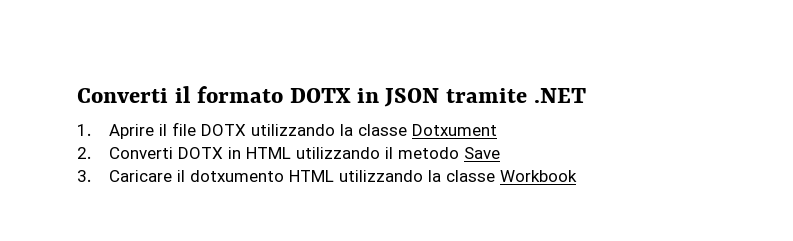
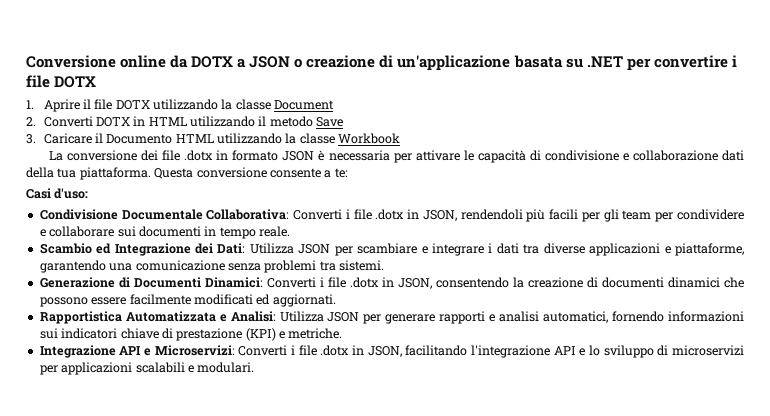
[77,86,587,107] Converti il formato DOTX in JSON tramite .NET -> [26,55,737,71] [26,75,97,88] Conversione online da DOTX a JSON o creazione di un'applicazione basata su .NET per convertire i file DOTX
[411,124,497,136] Dotxument -> [274,100,335,110] Document
[189,170,284,182] dotxumento -> [106,134,173,144] Documento
(577, 176) none -> [48,150,744,163] [26,167,348,180] [26,188,89,199] [39,209,744,222] [39,226,290,239] [39,243,744,256] [39,260,384,273] [39,277,744,289] [39,294,336,307] [39,311,744,324] [39,328,343,341] [39,345,744,358] [39,362,255,375] // La conversione dei file .dotx in formato JSON è necessaria per attivare le capacità di condivisione e collaborazione dati della tua piattaforma. Questa conversione consente a te: // Casi d'uso: // Condivisione Documentale Collaborativa: Converti i file .dotx in JSON, rendendoli più facili per gli team per condividere e collaborare sui documenti in tempo reale. // Scambio ed Integrazione dei Dati: Utilizza JSON per scambiare e integrare i dati tra diverse applicazioni e piattaforme, garantendo una comunicazione senza problemi tra sistemi. // Generazione di Documenti Dinamici: Converti i file .dotx in JSON, consentendo la creazione di documenti dinamici che possono essere facilmente modificati ed aggiornati. // Rapportistica Automatizzata e Analisi: Utilizza JSON per generare rapporti e analisi automatici, fornendo informazioni sui indicatori chiave di prestazione (KPI) e metriche. // Integrazione API e Microservizi: Converti i file .dotx in JSON, facilitando l'integrazione API e lo sviluppo di microservizi per applicazioni scalabili e modulari.

